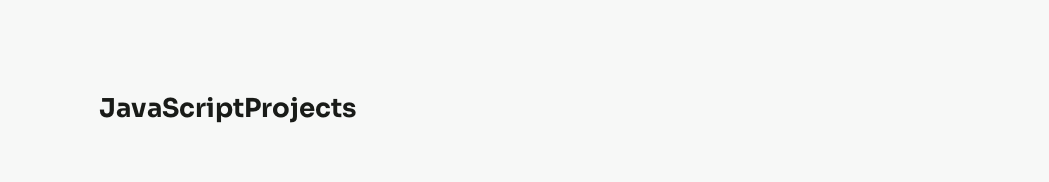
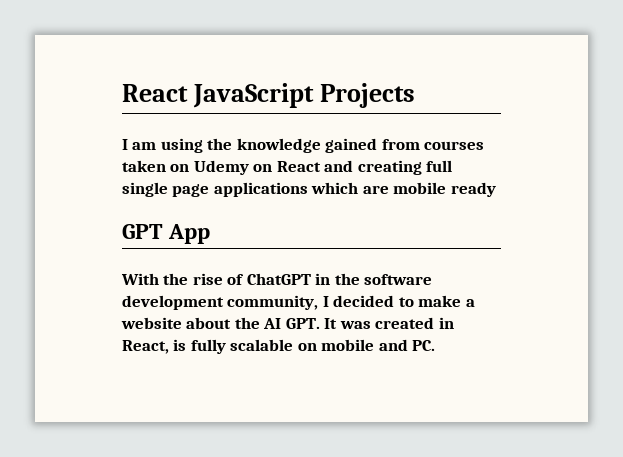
[99,96,356,123] JavaScriptProjects -> [122,83,416,108] [122,138,485,153] [122,160,453,175] [122,182,496,197] [122,224,211,244] [121,273,433,285] [122,295,475,310] [121,317,454,329] [122,339,436,354] React JavaScript Projects // I am using the knowledge gained from courses taken on Udemy on React and creating full single page applications which are mobile ready // GPT App // With the rise of ChatGPT in the software development community, I decided to make a website about the AI GPT. It was created in React, is fully scalable on mobile and PC.

